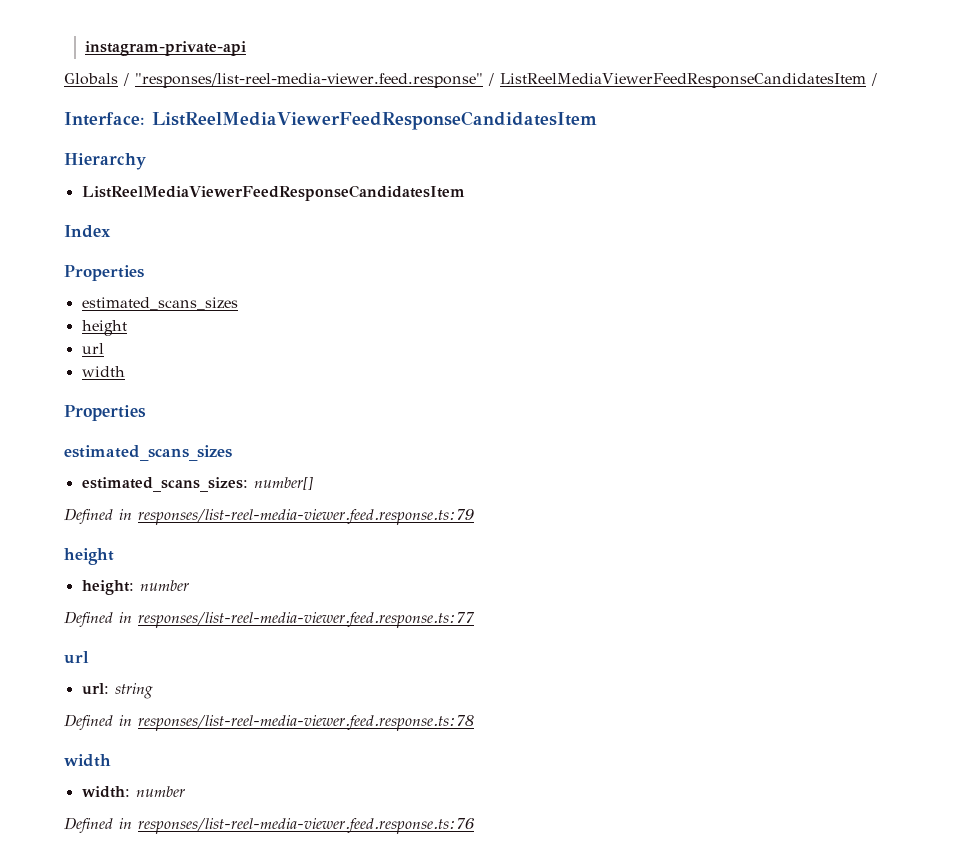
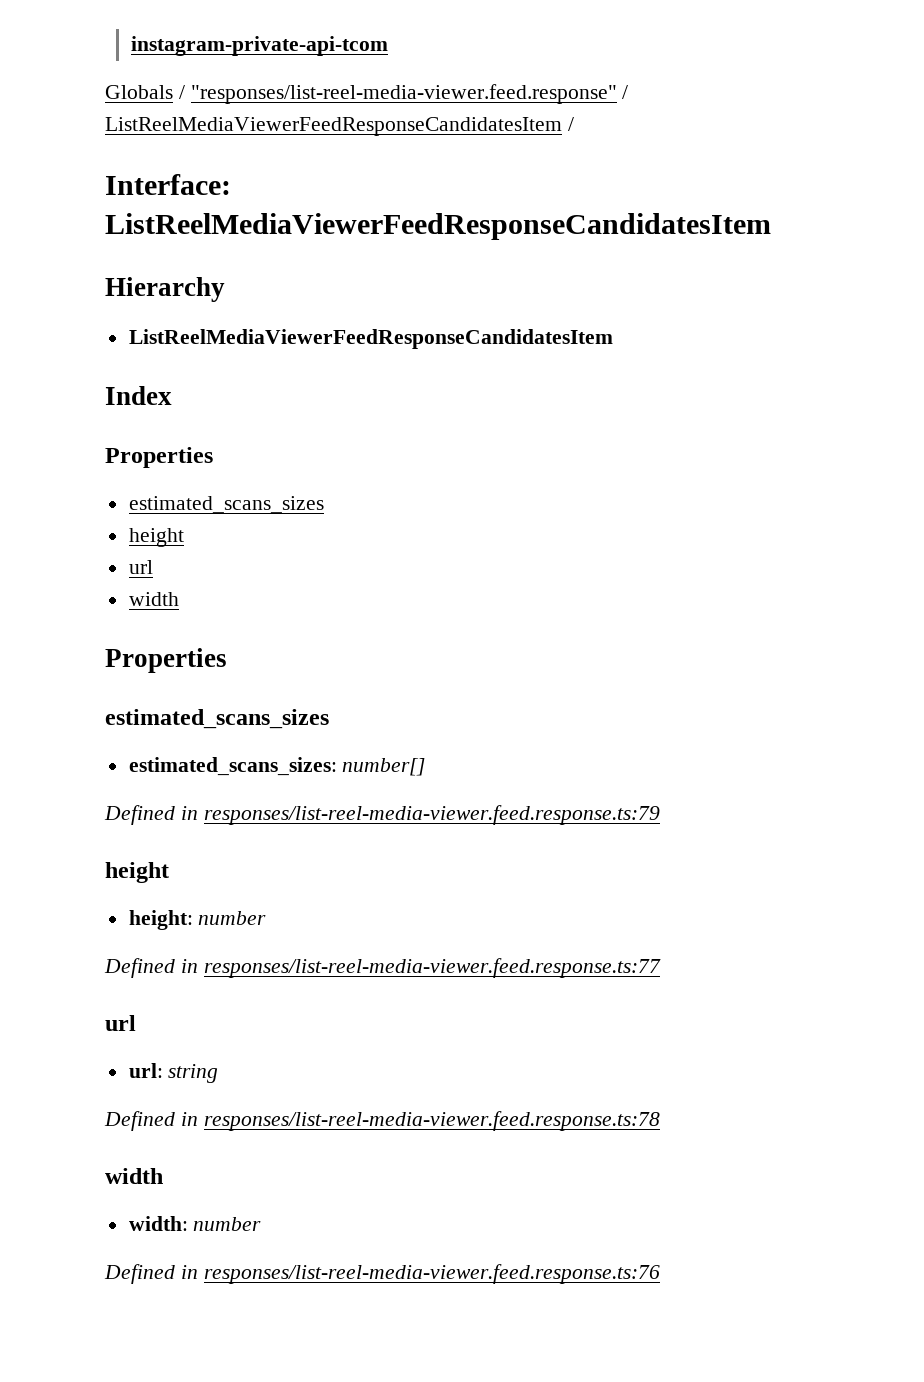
[85,41,247,56] instagram-private-api -> [131,36,389,56] instagram-private-api-tcom

